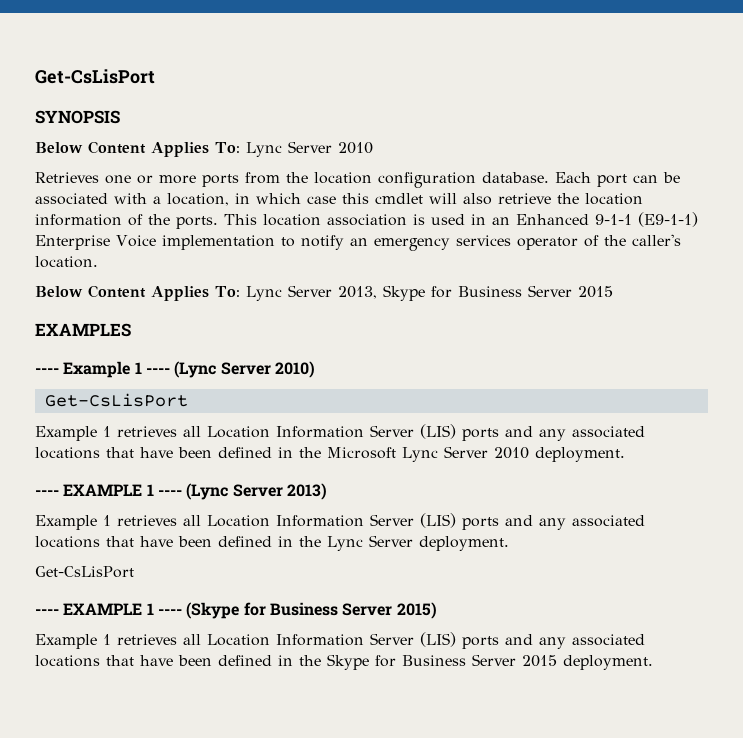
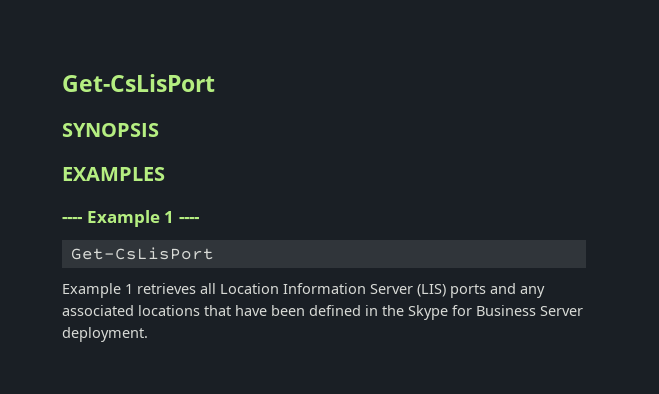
[35,141,373,157] [35,172,680,188] [35,193,643,206] [35,212,698,229] [35,234,681,251] [35,256,98,268] [35,285,613,301] // Below Content Applies To: Lync Server 2010 // Retrieves one or more ports from the location configuration database. Each port can be associated with a location, in which case this cmdlet will also retrieve the location information of the ports. This location association is used in an Enhanced 9-1-1 (E9-1-1) Enterprise Voice implementation to notify an emergency services operator of the caller's location. // Below Content Applies To: Lync Server 2013, Skype for Business Server 2015 -> (159, 130) none
[174,361,315,378] [44,393,188,407] [35,424,645,441] [35,446,625,462] [35,483,327,500] [35,513,645,530] [35,535,509,551] [35,566,134,578] [35,602,437,619] (Lync Server 2010) // Get-CsLisPort // Example 1 retrieves all Location Information Server (LIS) ports and any associated locations that have been defined in the Microsoft Lync Server 2010 deployment. // ---- EXAMPLE 1 ---- (Lync Server 2013) // Example 1 retrieves all Location Information Server (LIS) ports and any associated locations that have been defined in the Lync Server deployment. // Get-CsLisPort // ---- EXAMPLE 1 ---- (Skype for Business Server 2015) -> [70,247,214,260] // Get-CsLisPort
[522,655,557,667] 2015 -> (583, 311) none

